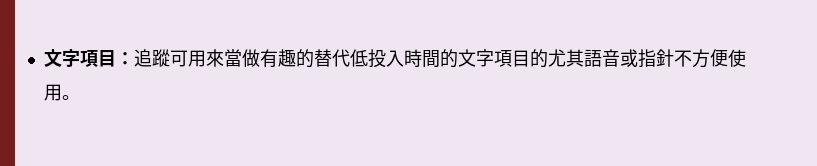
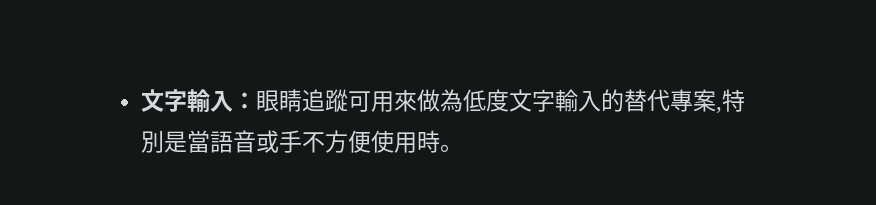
[43,49,674,68] 文字項目：追蹤可用來當做有趣的替代低投入時間的文字項目的尤其語音或指針 -> [141,89,746,113] [141,130,303,153] 文字輸入：眼睛追蹤可用來做為低度文字輸入的替代專案,特別是當語音或手
(62, 92) none -> [417,130,441,153] 時

